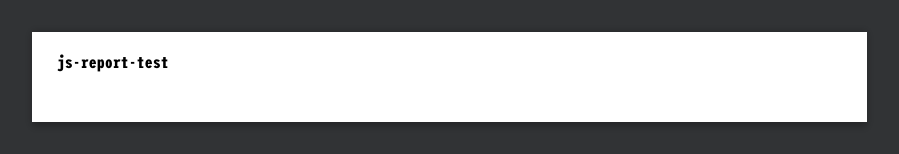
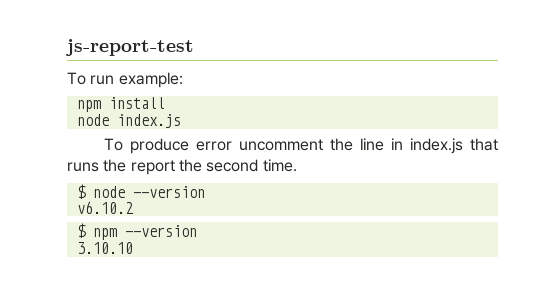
(169, 63) none -> [67,72,183,88] [76,97,165,112] [76,114,181,128] [103,138,499,154] [67,159,297,175] [76,184,205,199] [76,201,133,214] [76,223,197,240] [76,242,133,254] // To run example: // npm install // node index.js // To produce error uncomment the line in index.js that runs the report the second time. // $ node --version // v6.10.2 // $ npm --version // 3.10.10

